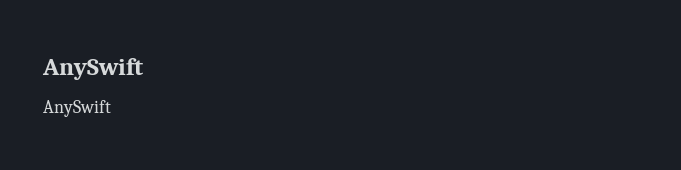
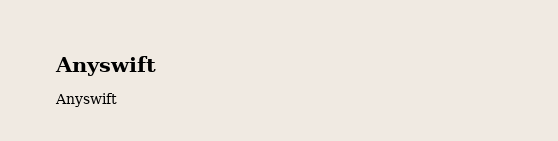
[42,58,144,80] [43,100,111,117] AnySwift // AnySwift -> [55,56,156,76] [55,93,117,107] Anyswift // Anyswift

